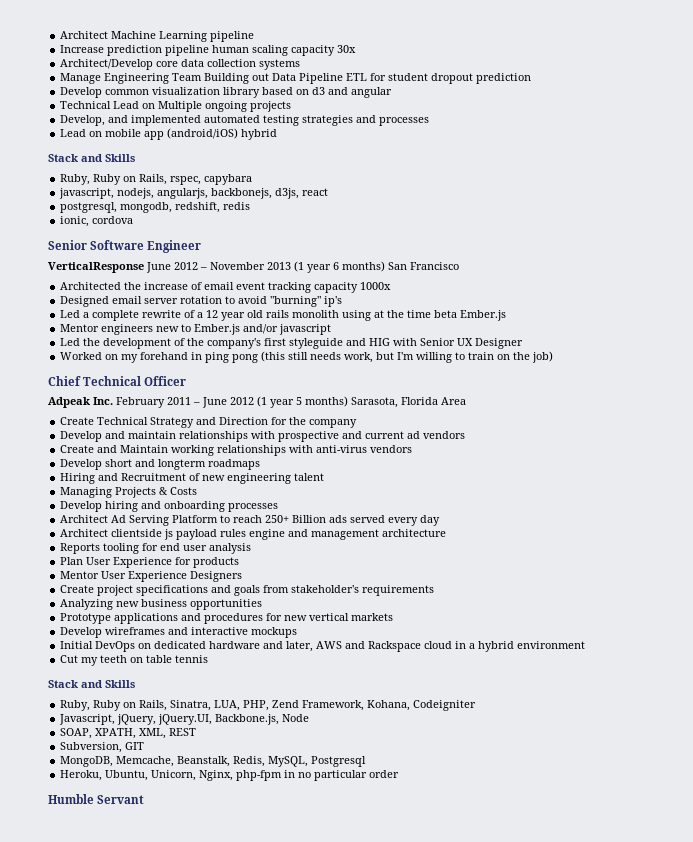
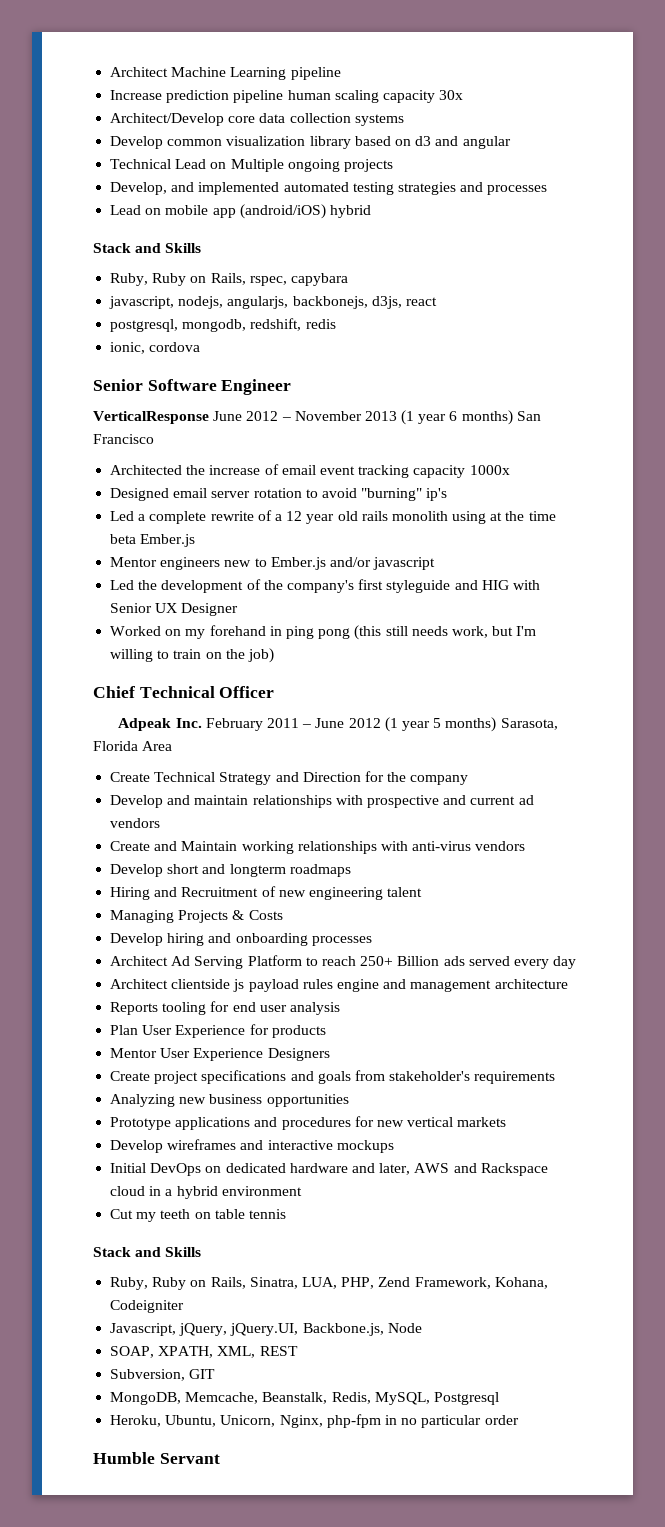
[60,73,532,84] // Manage Engineering Team Building out Data Pipeline ETL for student dropout prediction -> (404, 120) none

